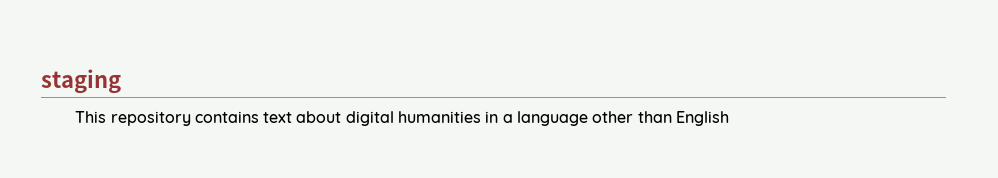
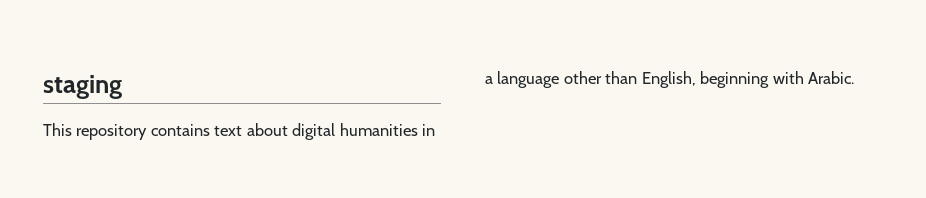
[676,111,730,126] English -> [641,71,855,88] English, beginning with Arabic.

